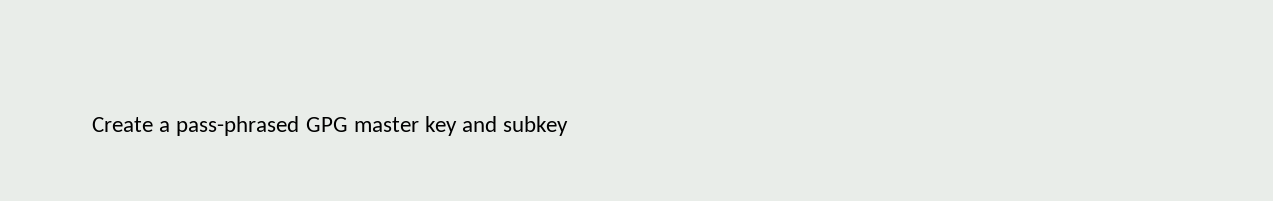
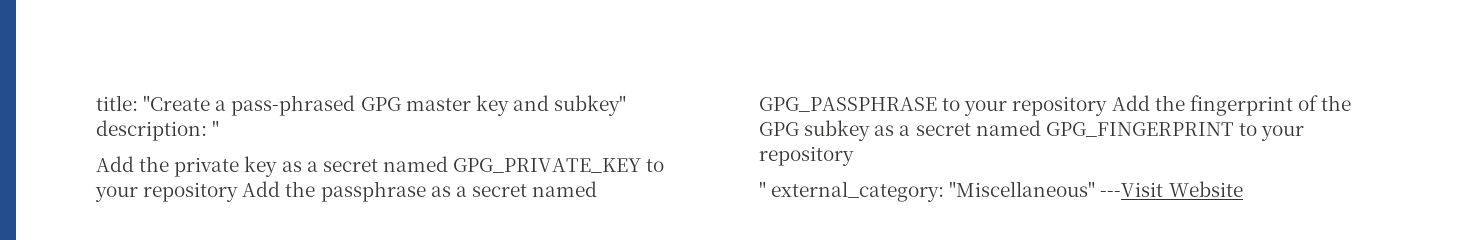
[92,117,153,132] Create -> [96,95,211,111] title: "Create
[503,116,569,136] subkey -> [554,95,627,116] [96,120,220,141] [96,156,665,177] [95,181,598,202] [759,95,1352,116] [759,120,1305,141] [759,146,854,166] [759,181,1243,202] subkey" description: " // Add the private key as a secret named GPG_PRIVATE_KEY to your repository Add the passphrase as a secret named GPG_PASSPHRASE to your repository Add the fingerprint of the GPG subkey as a secret named GPG_FINGERPRINT to your repository // " external_category: "Miscellaneous" ---Visit Website

